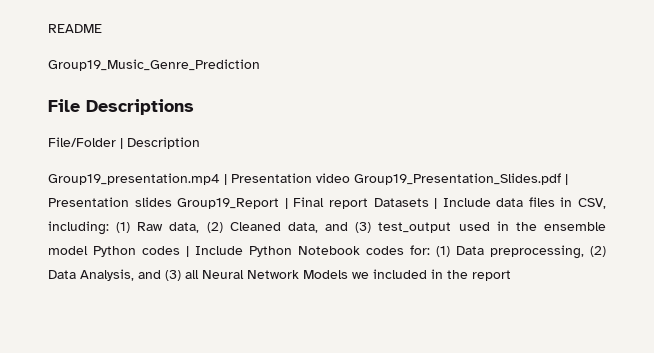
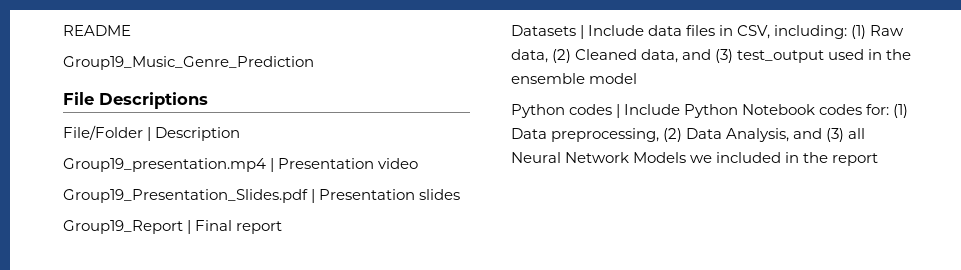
(350, 178) none -> (419, 163) //
(172, 202) none -> (461, 194) //
(368, 203) none -> (283, 227) //
(88, 250) none -> (638, 78) //

